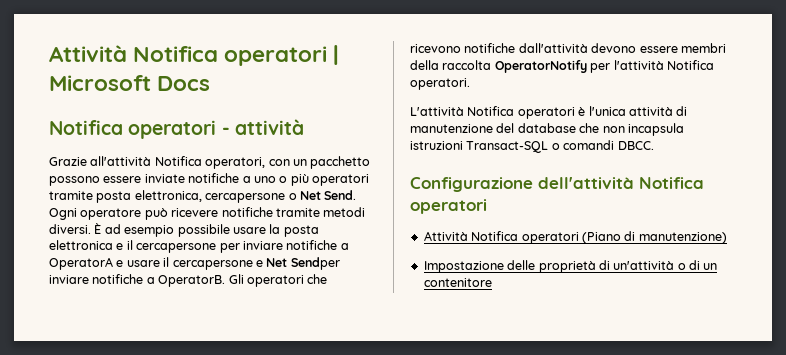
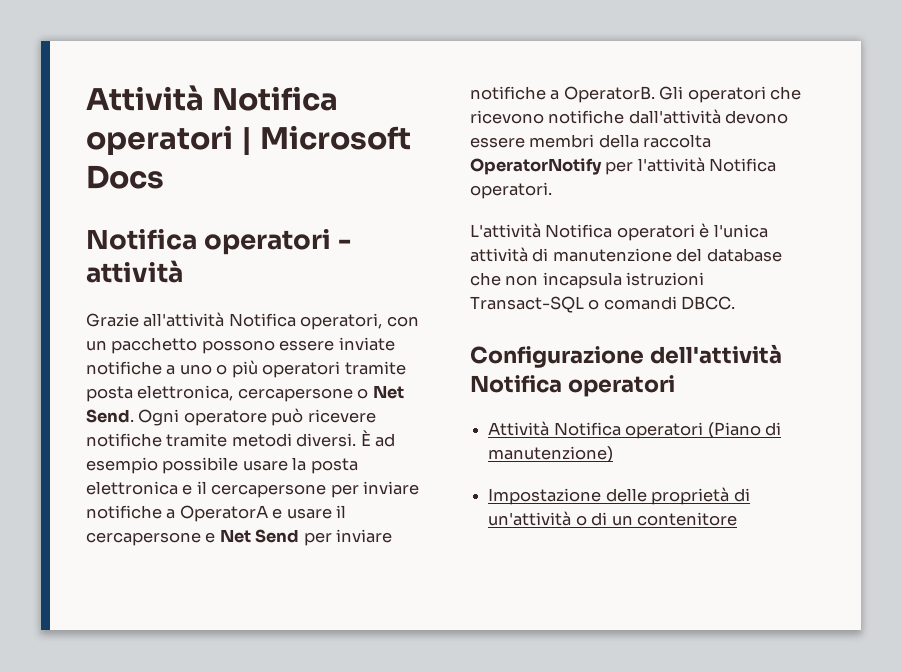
[290,257,340,270] Sendper -> [255,529,332,546] Send per

